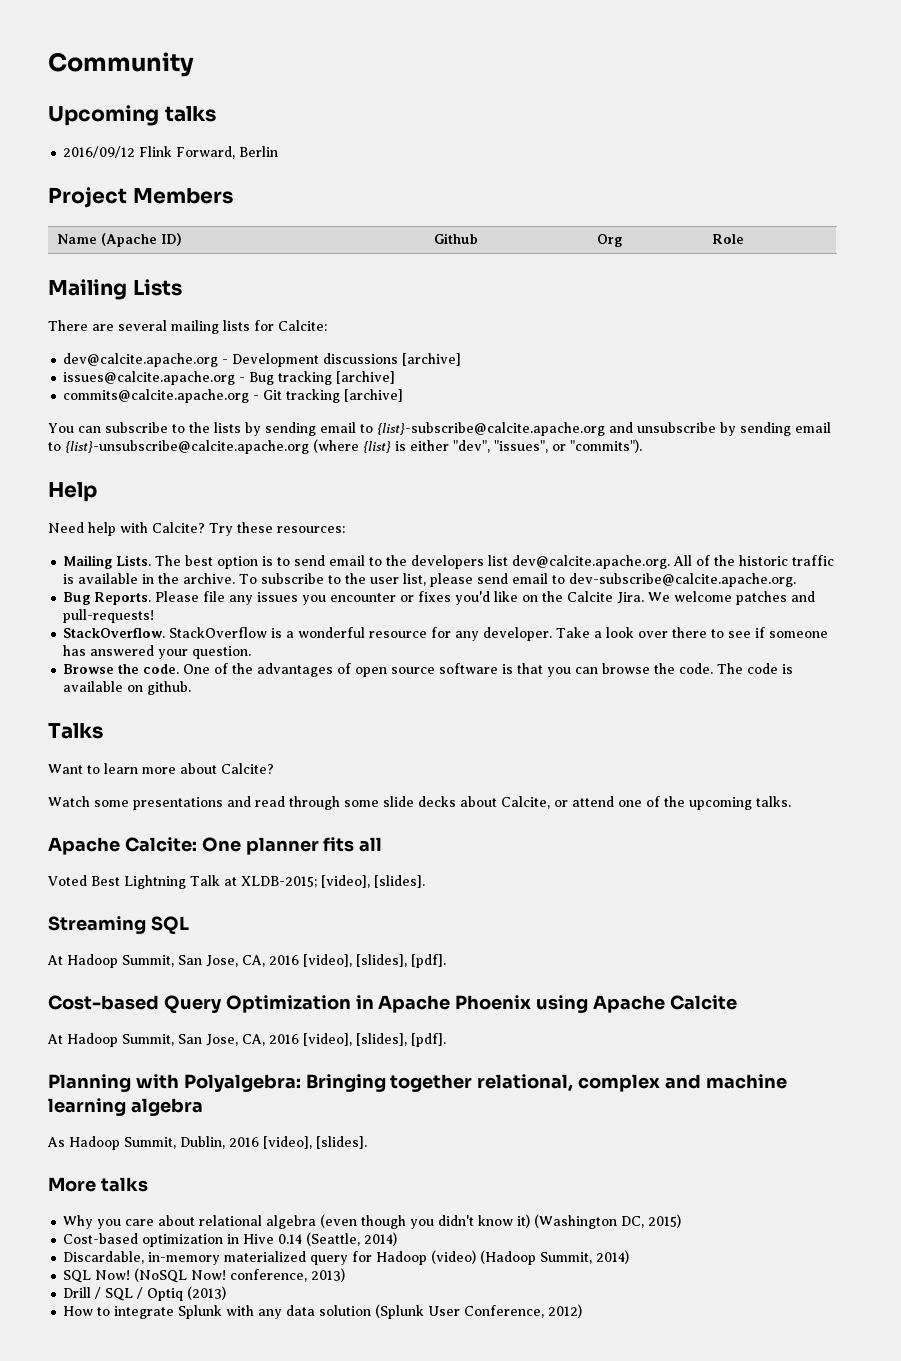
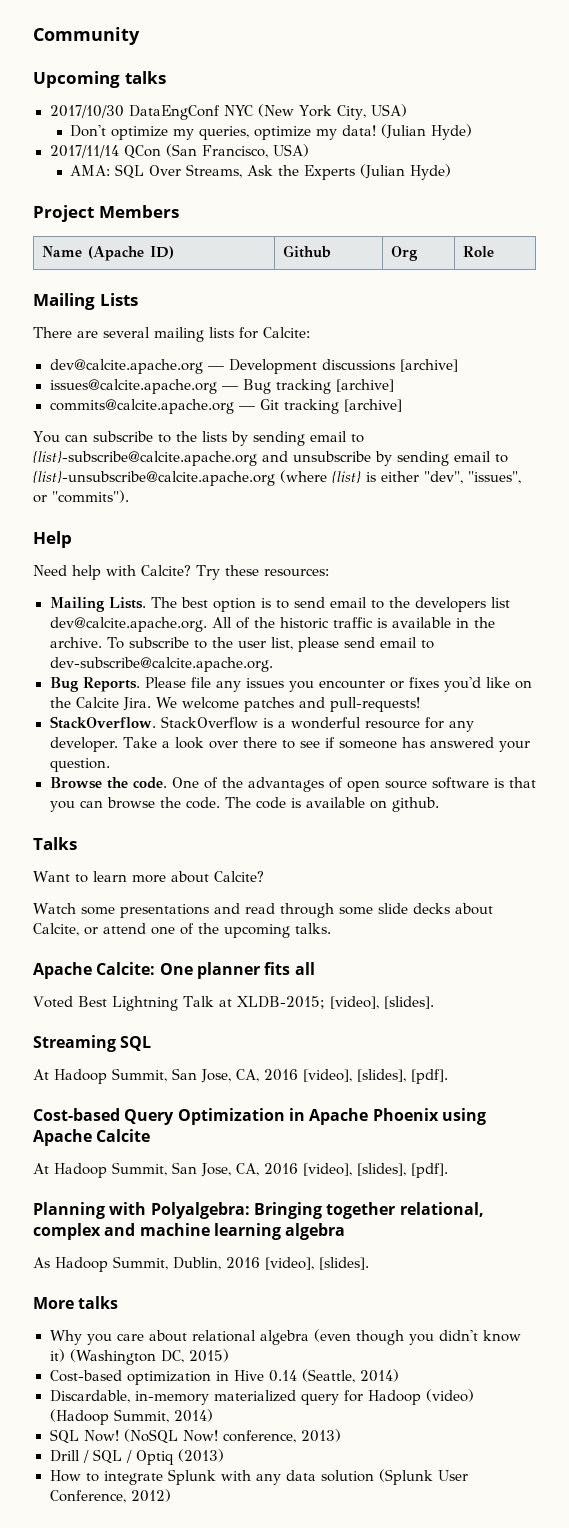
[63,146,279,159] 2016/09/12 Flink Forward, Berlin -> [49,104,408,120] [70,124,473,140] [49,144,309,159] [70,164,452,180] 2017/10/30 DataEngConf NYC (New York City, USA) // Don't optimize my queries, optimize my data! (Julian Hyde) // 2017/11/14 QCon (San Francisco, USA) // AMA: SQL Over Streams, Ask the Experts (Julian Hyde)
[222,359,229,364] - -> [207,366,224,370] —
[239,377,246,382] - -> [221,386,238,390] —
[253,395,260,400] - -> [238,406,255,410] —

